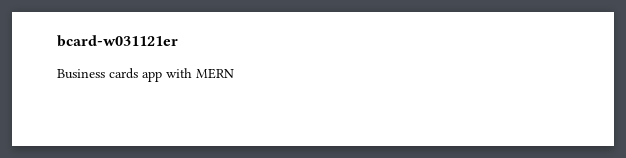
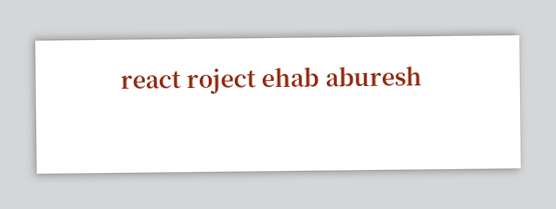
[57,35,178,47] [57,68,234,82] bcard-w031121er // Business cards app with MERN -> [120,65,422,95] react roject ehab aburesh

